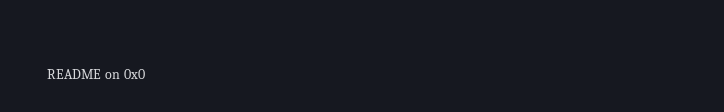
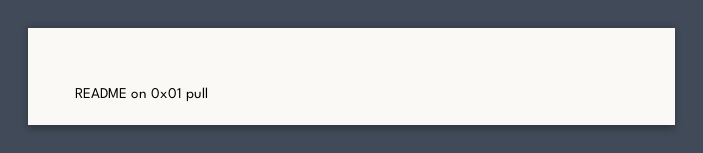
[123,69,145,79] 0x0 -> [151,87,209,102] 0x01 pull

